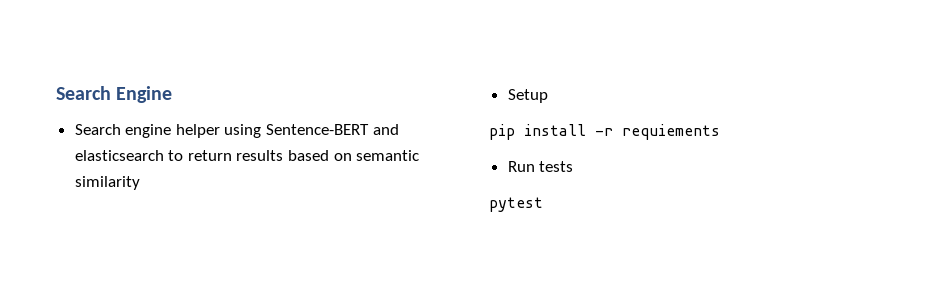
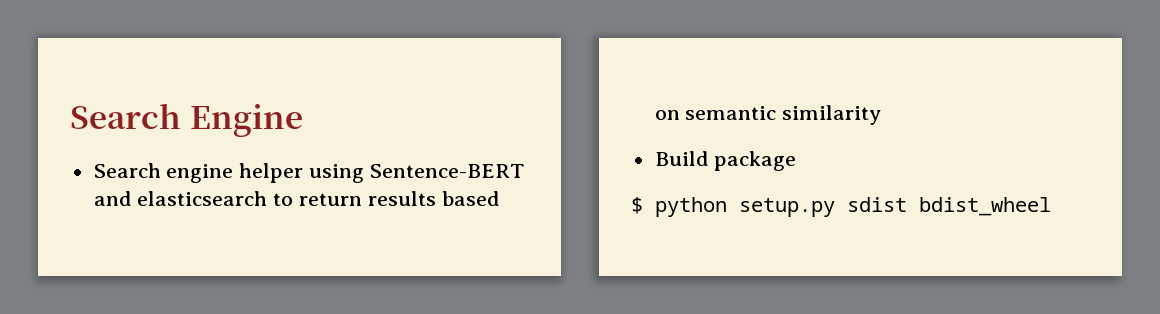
[507,89,548,103] [489,124,720,140] [507,161,574,172] [489,197,543,212] Setup // pip install -r requiements // Run tests // pytest -> [654,151,797,171] [631,197,1051,217] Build package // $ python setup.py sdist bdist_wheel

